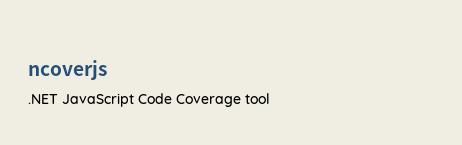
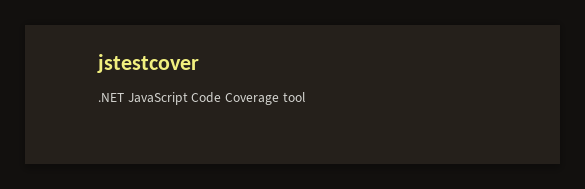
[28,60,107,80] ncoverjs -> [97,54,199,73] jstestcover

